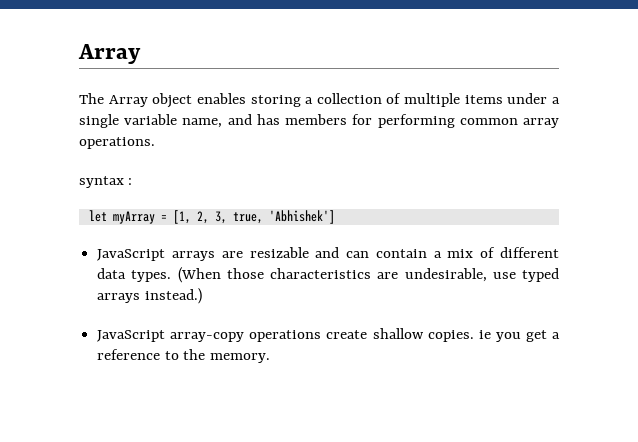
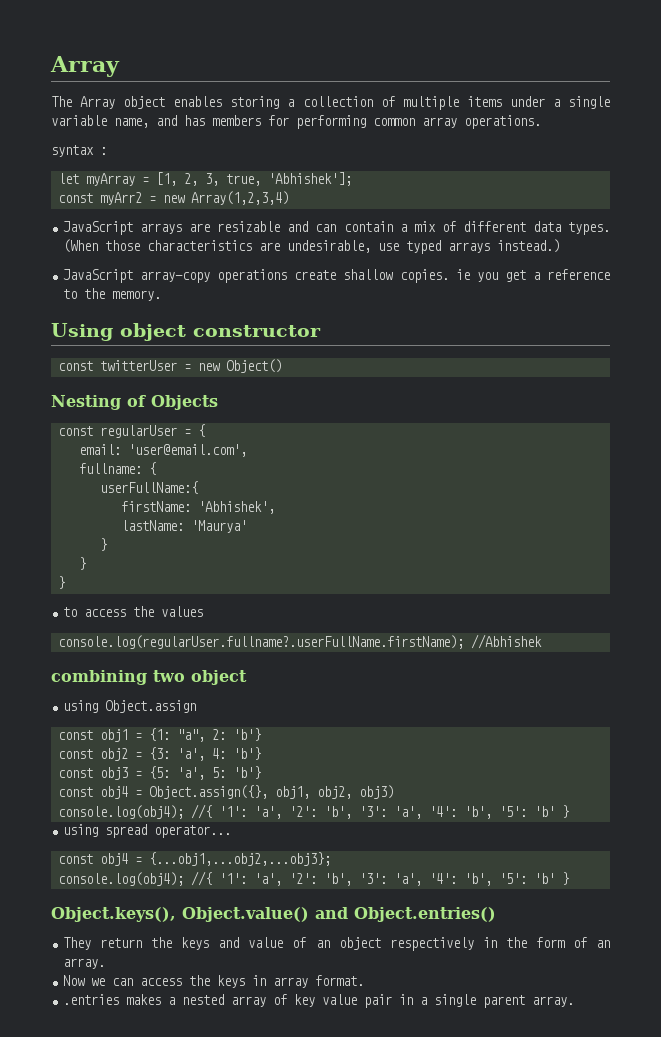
[268,210,335,224] 'Abhishek'] -> [267,172,352,186] [57,191,289,205] 'Abhishek']; // const myArr2 = new Array(1,2,3,4)
(270, 358) none -> [51,323,321,341] [57,359,282,373] [51,395,218,410] [57,424,205,438] [78,444,247,457] [78,462,156,475] [99,481,198,494] [120,501,275,514] [120,520,247,533] [99,538,107,551] [78,557,86,570] [57,576,65,589] [63,606,204,617] [57,634,542,649] [51,670,247,685] [63,700,197,713] [57,728,261,742] [57,747,261,761] [57,766,261,780] [57,785,394,799] [57,804,569,819] [63,824,232,838] [57,852,331,866] [57,871,569,886] [51,907,496,922] [63,937,610,951] [63,958,106,969] [63,975,365,988] [63,994,575,1008] // Using object constructor // const twitterUser = new Object() // Nesting of Objects // const regularUser = { // email: 'user@email.com', // fullname: { // userFullName:{ // firstName: 'Abhishek', // lastName: 'Maurya' // } // } // } // to access the values // console.log(regularUser.fullname?.userFullName.firstName); //Abhishek // combining two object // using Object.assign // const obj1 = {1: "a", 2: 'b'} // const obj2 = {3: 'a', 4: 'b'} // const obj3 = {5: 'a', 5: 'b'} // const obj4 = Object.assign({}, obj1, obj2, obj3) // console.log(obj4); //{ '1': 'a', '2': 'b', '3': 'a', '4': 'b', '5': 'b' } // using spread operator... // const obj4 = {...obj1,...obj2,...obj3}; // console.log(obj4); //{ '1': 'a', '2': 'b', '3': 'a', '4': 'b', '5': 'b' } // Object.keys(), Object.value() and Object.entries() // They return the keys and value of an object respectively in the form of an array. // Now we can access the keys in array format. // .entries makes a nested array of key value pair in a single parent array.

